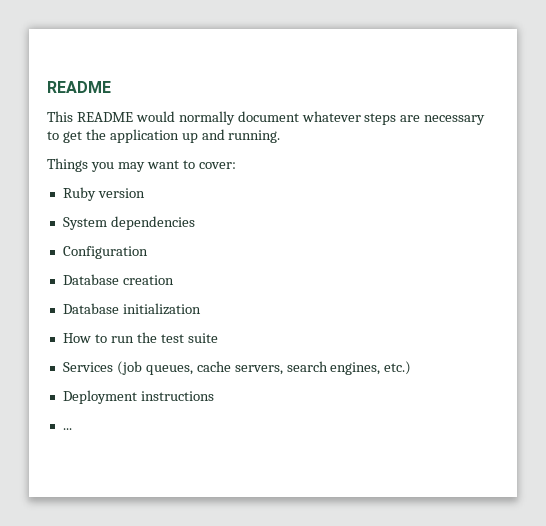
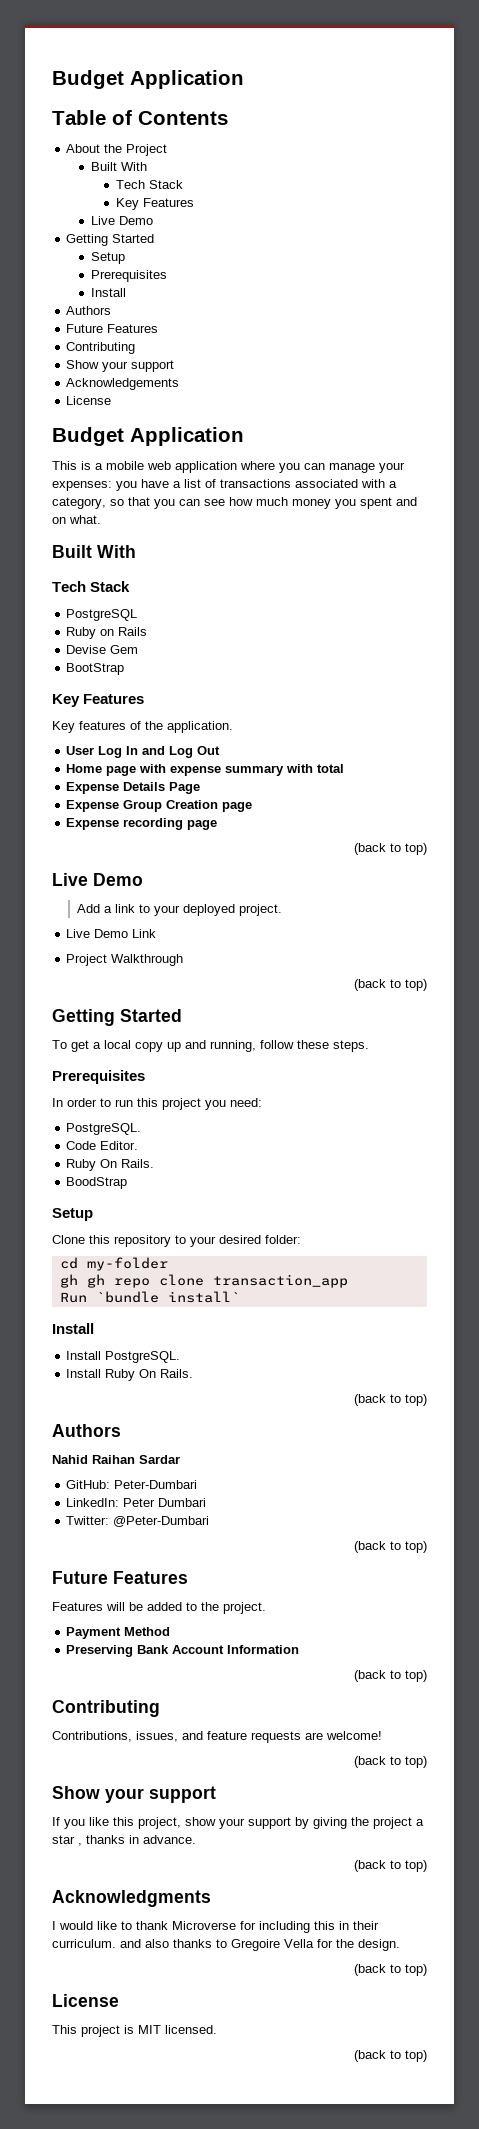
[47,81,111,93] [47,111,486,125] [47,129,281,143] [47,158,236,172] [62,187,145,201] [62,216,195,230] [62,246,148,259] [62,274,174,285] [62,303,201,315] [62,332,218,343] [62,361,412,375] [62,390,214,404] [62,428,72,430] README // This README would normally document whatever steps are necessary to get the application up and running. // Things you may want to cover: // Ruby version // System dependencies // Configuration // Database creation // Database initialization // How to run the test suite // Services (job queues, cache servers, search engines, etc.) // Deployment instructions // ... -> [52,70,244,89] [52,110,228,125] [66,144,168,156] [91,162,148,171] [115,180,183,189] [115,198,194,210] [91,216,154,225] [66,234,155,246] [91,252,126,264] [91,270,168,282] [91,288,127,297] [66,306,112,315] [66,324,159,333] [66,342,136,354] [66,360,175,372] [66,378,180,390] [66,396,112,405] [52,427,244,446] [52,461,405,473] [52,479,397,491] [52,497,417,509] [52,515,101,524] [52,545,136,558] [52,581,131,592] [66,609,138,621] [66,627,148,639] [66,645,139,654] [66,663,125,675] [52,694,145,707] [52,721,233,733] [66,746,221,758] [66,764,345,776] [66,782,201,794] [66,800,253,812] [66,818,218,830] [354,843,427,855] [52,873,143,886] [76,904,282,916] [66,929,157,938] [66,954,184,966] [354,979,427,991] [52,1009,182,1026] [52,1040,369,1052] [52,1070,145,1084] [52,1098,262,1110] [66,1123,142,1135] [66,1141,139,1150] [66,1159,155,1171] [66,1177,128,1189] [52,1208,93,1221] [52,1235,301,1247] [59,1257,168,1271] [59,1274,348,1288] [59,1291,240,1303] [52,1323,94,1334] [66,1351,181,1363] [66,1369,194,1381] [354,1394,427,1406] [52,1424,121,1437] [52,1455,180,1464] [66,1480,198,1489] [66,1498,207,1507] [66,1516,210,1527] [354,1541,427,1553] [52,1571,188,1584] [52,1602,266,1614] [66,1627,171,1639] [66,1645,300,1657] [354,1670,427,1682] [52,1700,160,1717] [52,1731,382,1743] [354,1756,427,1768] [52,1786,216,1803] [52,1817,424,1829] [52,1835,196,1846] [354,1860,427,1872] [52,1890,211,1907] [52,1921,379,1933] [52,1939,400,1951] [354,1964,427,1976] [52,1994,119,2007] [52,2025,217,2037] [354,2050,427,2062] Budget Application // Table of Contents // About the Project // Built With // Tech Stack // Key Features // Live Demo // Getting Started // Setup // Prerequisites // Install // Authors // Future Features // Contributing // Show your support // Acknowledgements // License // Budget Application // This is a mobile web application where you can manage your expenses: you have a list of transactions associated with a category, so that you can see how much money you spent and on what. // Built With // Tech Stack // PostgreSQL // Ruby on Rails // Devise Gem // BootStrap // Key Features // Key features of the application. // User Log In and Log Out // Home page with expense summary with total // Expense Details Page // Expense Group Creation page // Expense recording page // (back to top) // Live Demo // Add a link to your deployed project. // Live Demo Link // Project Walkthrough // (back to top) // Getting Started // To get a local copy up and running, follow these steps. // Prerequisites // In order to run this project you need: // PostgreSQL. // Code Editor. // Ruby On Rails. // BoodStrap // Setup // Clone this repository to your desired folder: // cd my-folder // gh gh repo clone transaction_app // Run `bundle install` // Install // Install PostgreSQL. // Install Ruby On Rails. // (back to top) // Authors // Nahid Raihan Sardar // GitHub: Peter-Dumbari // LinkedIn: Peter Dumbari // Twitter: @Peter-Dumbari // (back to top) // Future Features // Features will be added to the project. // Payment Method // Preserving Bank Account Information // (back to top) // Contributing // Contributions, issues, and feature requests are welcome! // (back to top) // Show your support // If you like this project, show your support by giving the project a star , thanks in advance. // (back to top) // Acknowledgments // I would like to thank Microverse for including this in their curriculum. and also thanks to Gregoire Vella for the design. // (back to top) // License // This project is MIT licensed. // (back to top)

